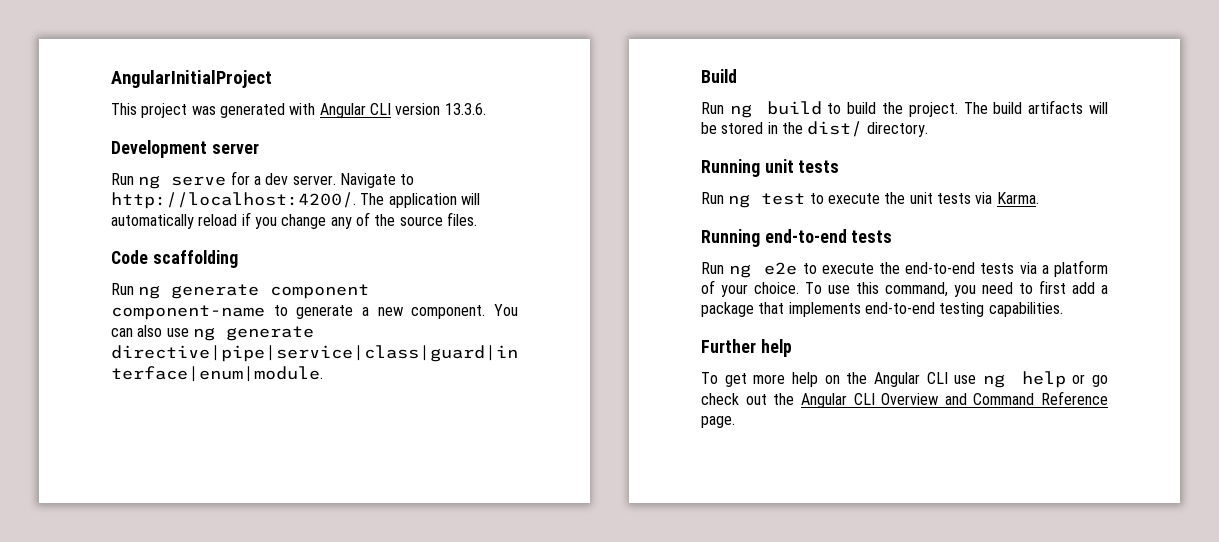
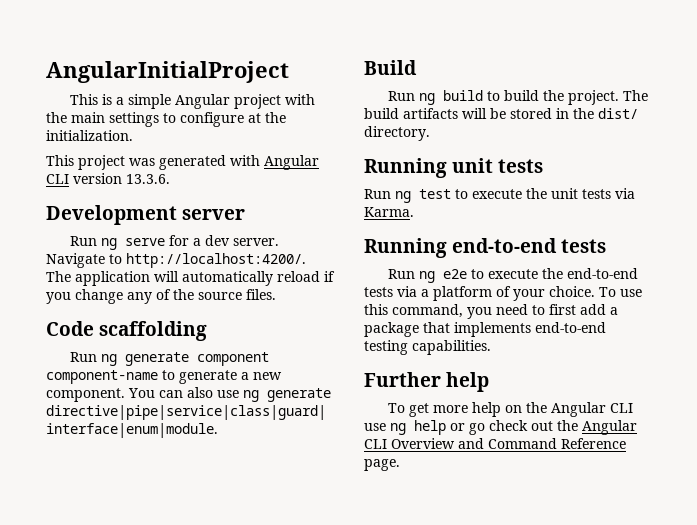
(272, 79) none -> [70,94,316,109] [46,112,286,127] [46,130,133,141] // This is a simple Angular project with the main settings to configure at the initialization.

